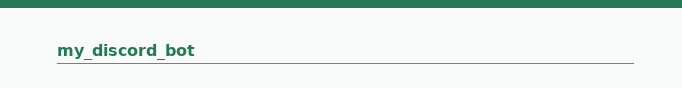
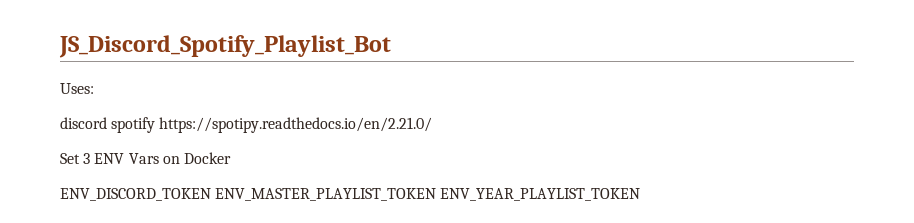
[57,44,195,60] my_discord_bot -> [59,35,391,58] [60,83,94,94] [60,117,433,133] [60,152,231,164] [60,188,641,201] JS_Discord_Spotify_Playlist_Bot // Uses: // discord spotify https://spotipy.readthedocs.io/en/2.21.0/ // Set 3 ENV Vars on Docker // ENV_DISCORD_TOKEN ENV_MASTER_PLAYLIST_TOKEN ENV_YEAR_PLAYLIST_TOKEN

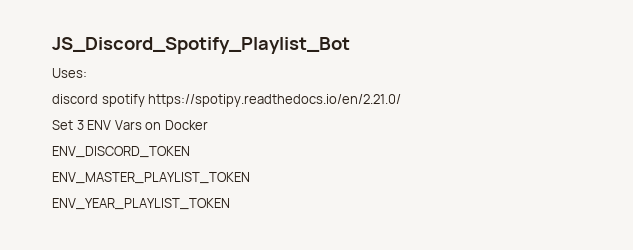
(211, 194) none -> (190, 152) //
(437, 194) none -> (250, 178) //

